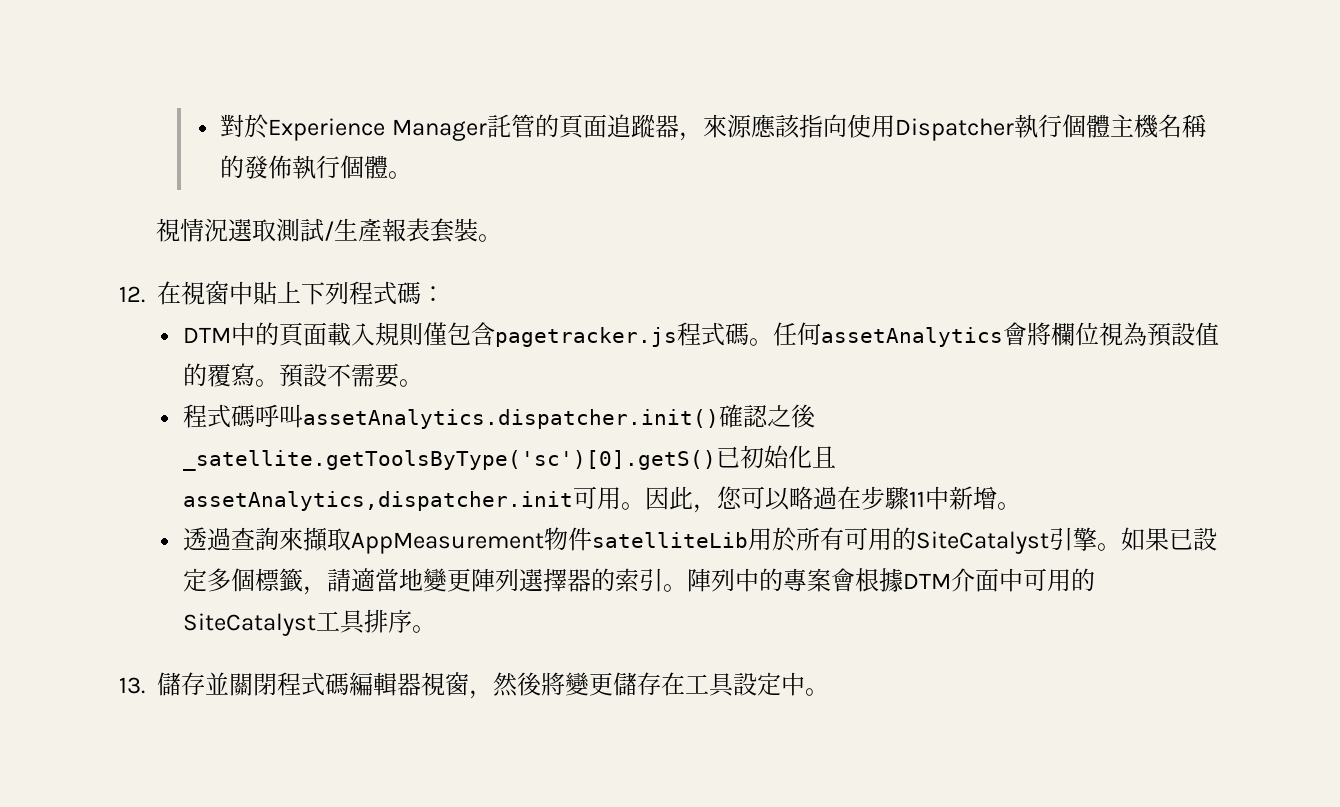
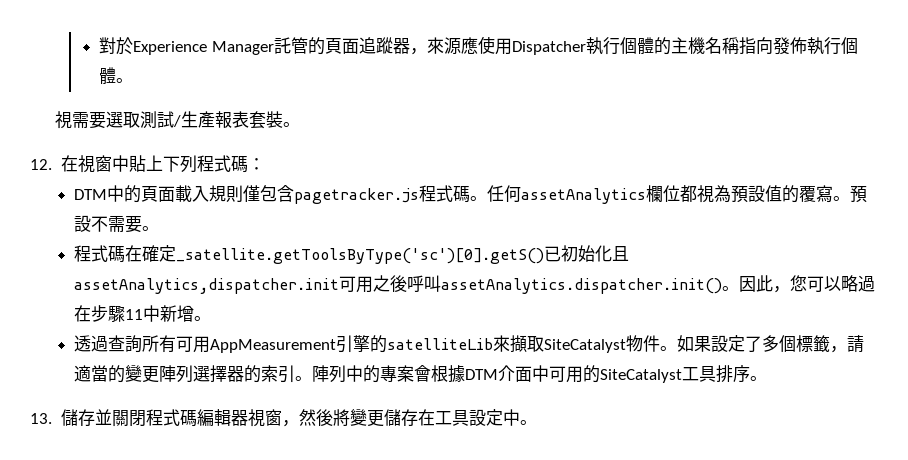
[774,114,847,139] 該指向 -> (478, 45) none
(1110, 126) none -> [653,37,671,55] 的
[220,155,245,179] 的 -> [738,37,773,55] 指向
[180,218,229,242] 情況 -> [72,111,107,129] 需要
[1002,322,1099,346] 會將欄位 -> [645,185,697,202] 欄位都
[254,404,816,429] 呼叫assetAnalytics.dispatcher.init()確認之後 -> [124,245,176,262] 在確定
(621, 498) none -> [372,275,722,294] 之後呼叫assetAnalytics.dispatcher.init()
[278,527,1217,554] [182,568,207,592] 來擷取AppMeasurement物件satelliteLib用於所有可用的SiteCatalyst引擎。如果已設定 -> [141,335,762,353] 所有可用AppMeasurement引擎的satelliteLib來擷取SiteCatalyst物件。如果設定了
[398,568,423,591] 地 -> [107,365,125,383] 的

